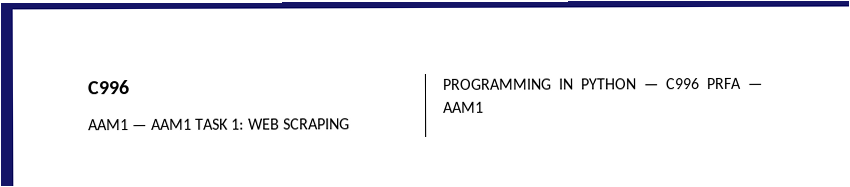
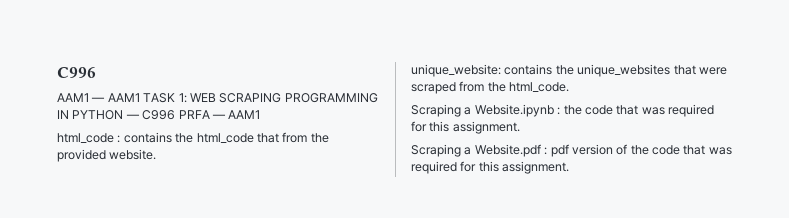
(484, 107) none -> [57,132,329,143] [57,149,157,162] [411,64,727,77] [411,81,570,94] [411,104,714,117] [411,121,520,134] [411,144,732,157] [411,161,570,174] // html_code : contains the html_code that from the provided website. // unique_website: contains the unique_websites that were scraped from the html_code. // Scraping a Website.ipynb : the code that was required for this assignment. // Scraping a Website.pdf : pdf version of the code that was required for this assignment.

